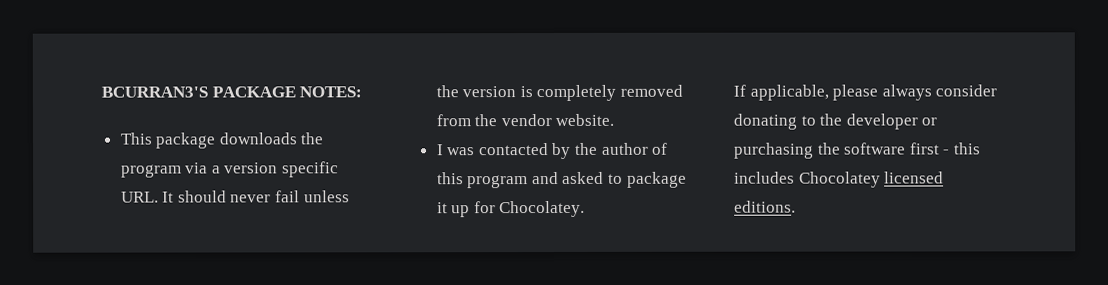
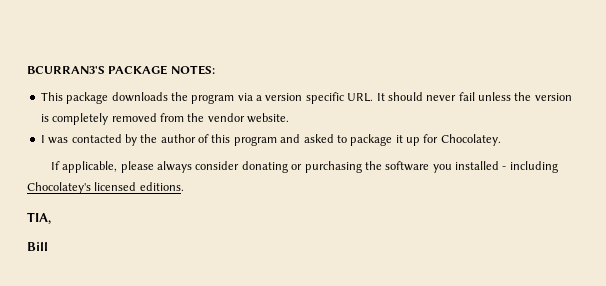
[800,113,918,130] to the developer -> (288, 167) none
[909,142,981,155] [734,171,881,188] first - this includes Chocolatey -> [432,161,558,173] [27,182,91,194] you installed - including Chocolatey's
(796, 206) none -> [27,212,51,224] [27,242,48,251] // TIA, // Bill

